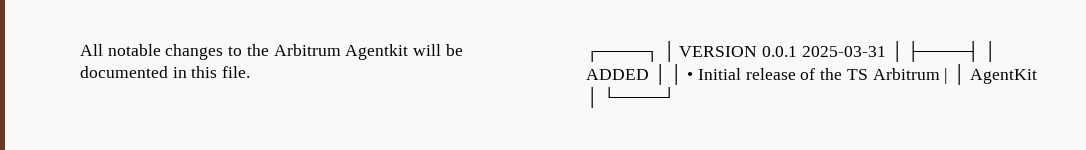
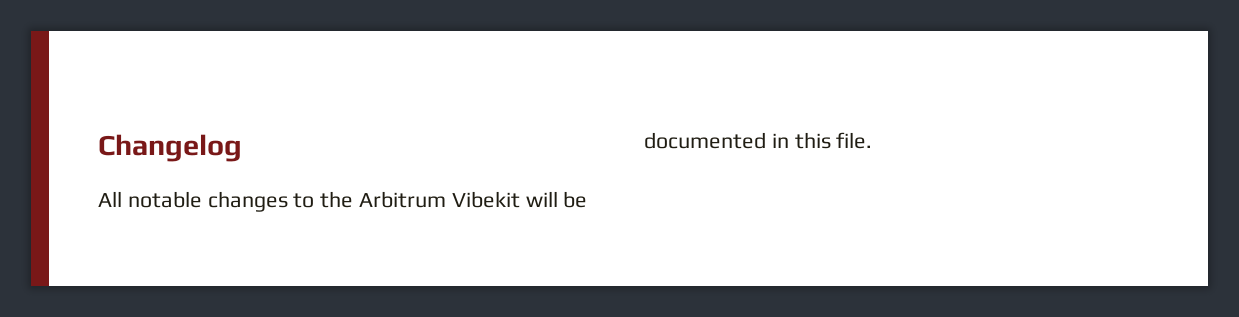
(80, 50) none -> [98,134,242,162] Changelog //
[345,44,409,60] Agentkit -> [451,191,520,208] Vibekit
[586,41,997,62] [586,64,1037,85] [586,87,675,108] // ┌────┐ │ VERSION 0.0.1 2025-03-31 │ ├────┤ │ ADDED │ │ • Initial release of the TS Arbitrum | │ AgentKit │ └────┘ -> (873, 140) none

